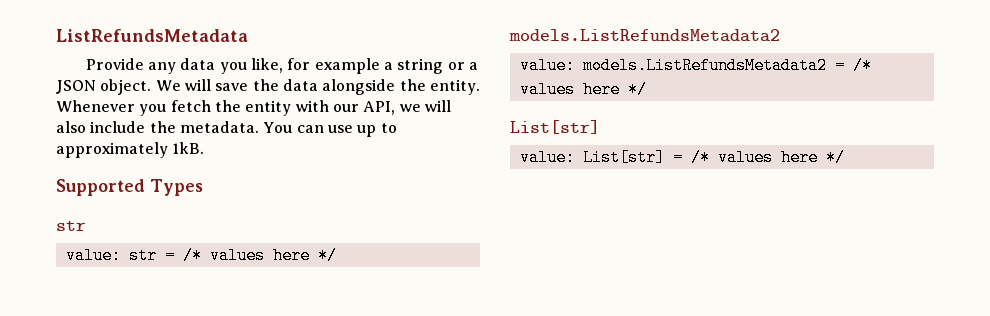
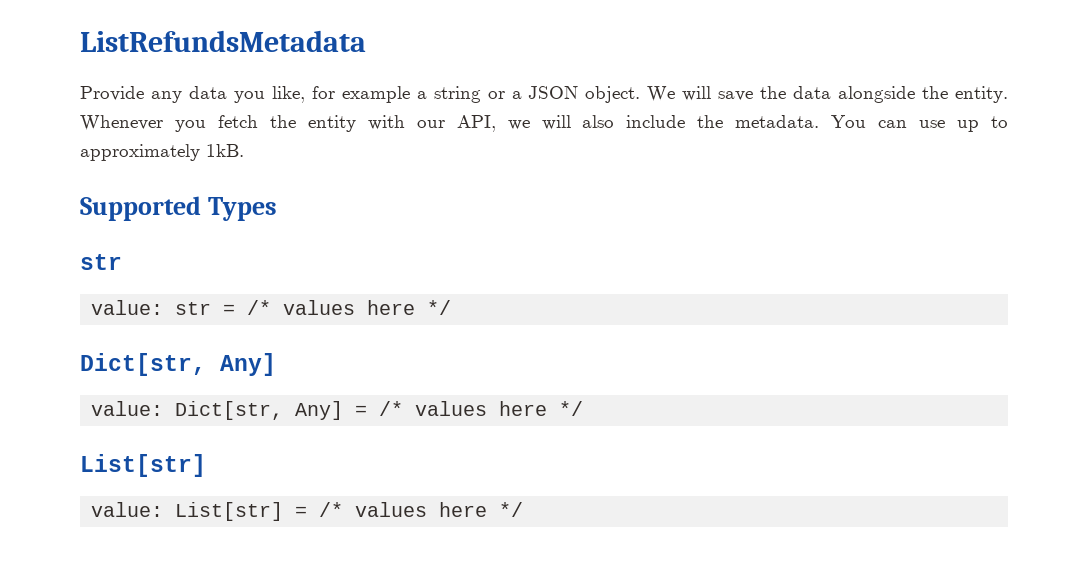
[509,29,780,42] [519,57,827,74] models.ListRefundsMetadata2 // value: models.ListRefundsMetadata2 -> [80,353,276,376] [91,401,344,420] Dict[str, Any] // value: Dict[str, Any]

